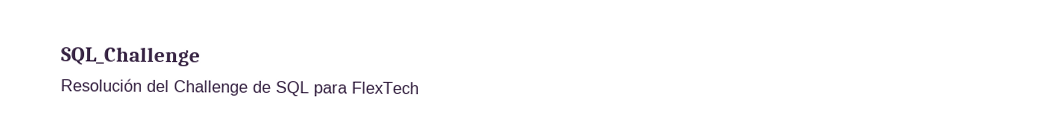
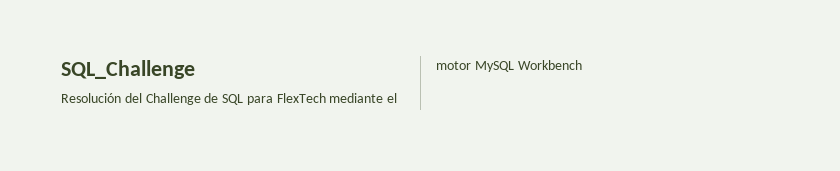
(419, 88) none -> [329,93,398,103] [436,60,582,72] mediante el motor MySQL Workbench

